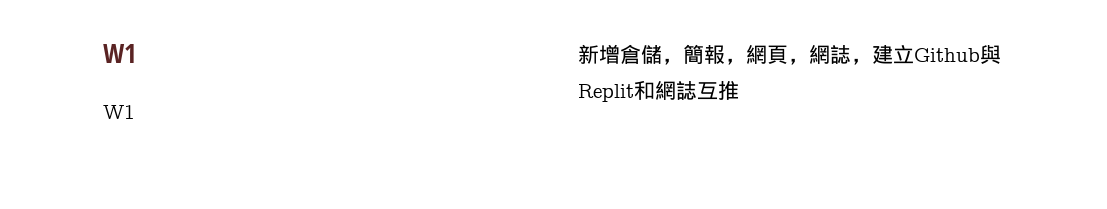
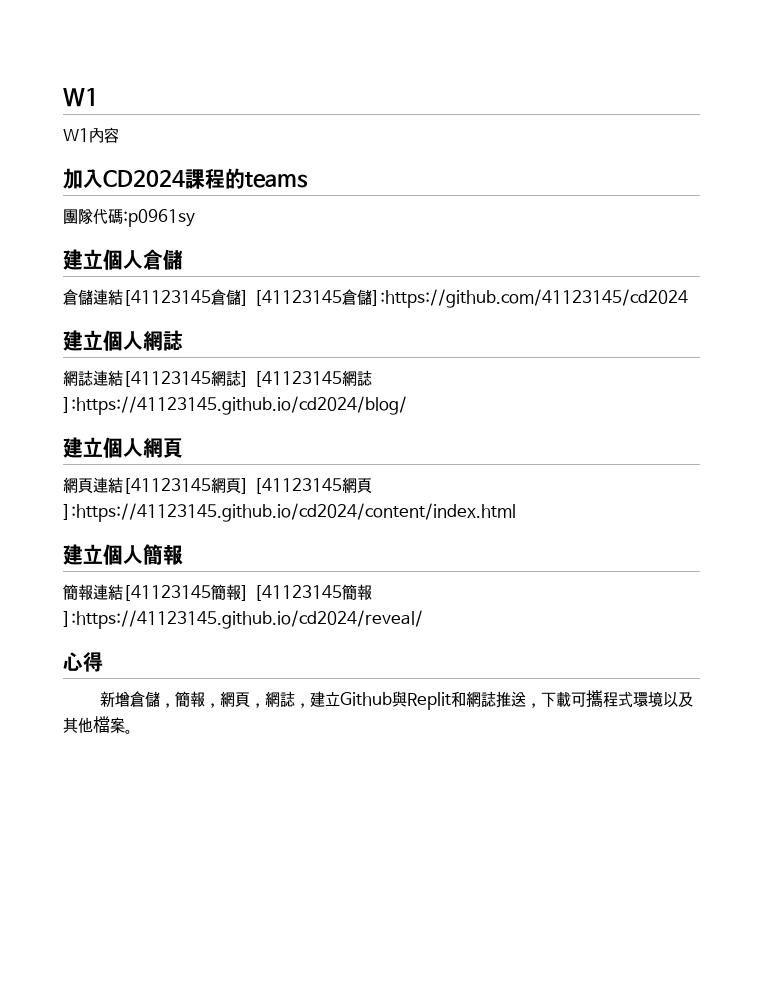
(135, 112) none -> [89,127,119,143] [63,168,308,189] [63,208,195,227] [63,249,183,270] [63,289,688,308] [63,330,183,351] [63,370,372,387] [63,396,407,415] [63,437,183,458] [63,477,372,494] [63,503,516,522] [63,544,183,565] [63,584,372,601] [63,610,423,629] [63,652,103,672] 內容 // 加入CD2024課程的teams // 團隊代碼:p0961sy // 建立個人倉儲 // 倉儲連結[41123145倉儲] [41123145倉儲]:https://github.com/41123145/cd2024 // 建立個人網誌 // 網誌連結[41123145網誌] [41123145網誌]:https://41123145.github.io/cd2024/blog/ // 建立個人網頁 // 網頁連結[41123145網頁] [41123145網頁]:https://41123145.github.io/cd2024/content/index.html // 建立個人簡報 // 簡報連結[41123145簡報] [41123145簡報]:https://41123145.github.io/cd2024/reveal/ // 心得
[697,80,739,100] 互推 -> [496,690,694,708] [63,716,133,734] 推送，下載可攜程式環境以及其他檔案。

